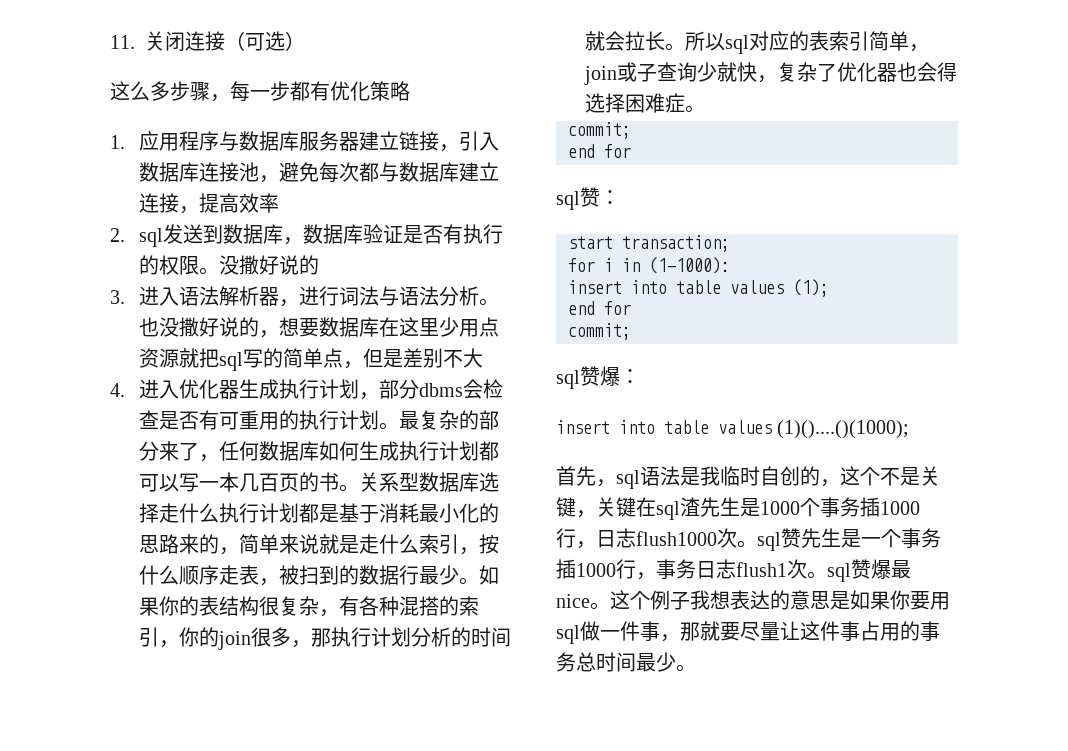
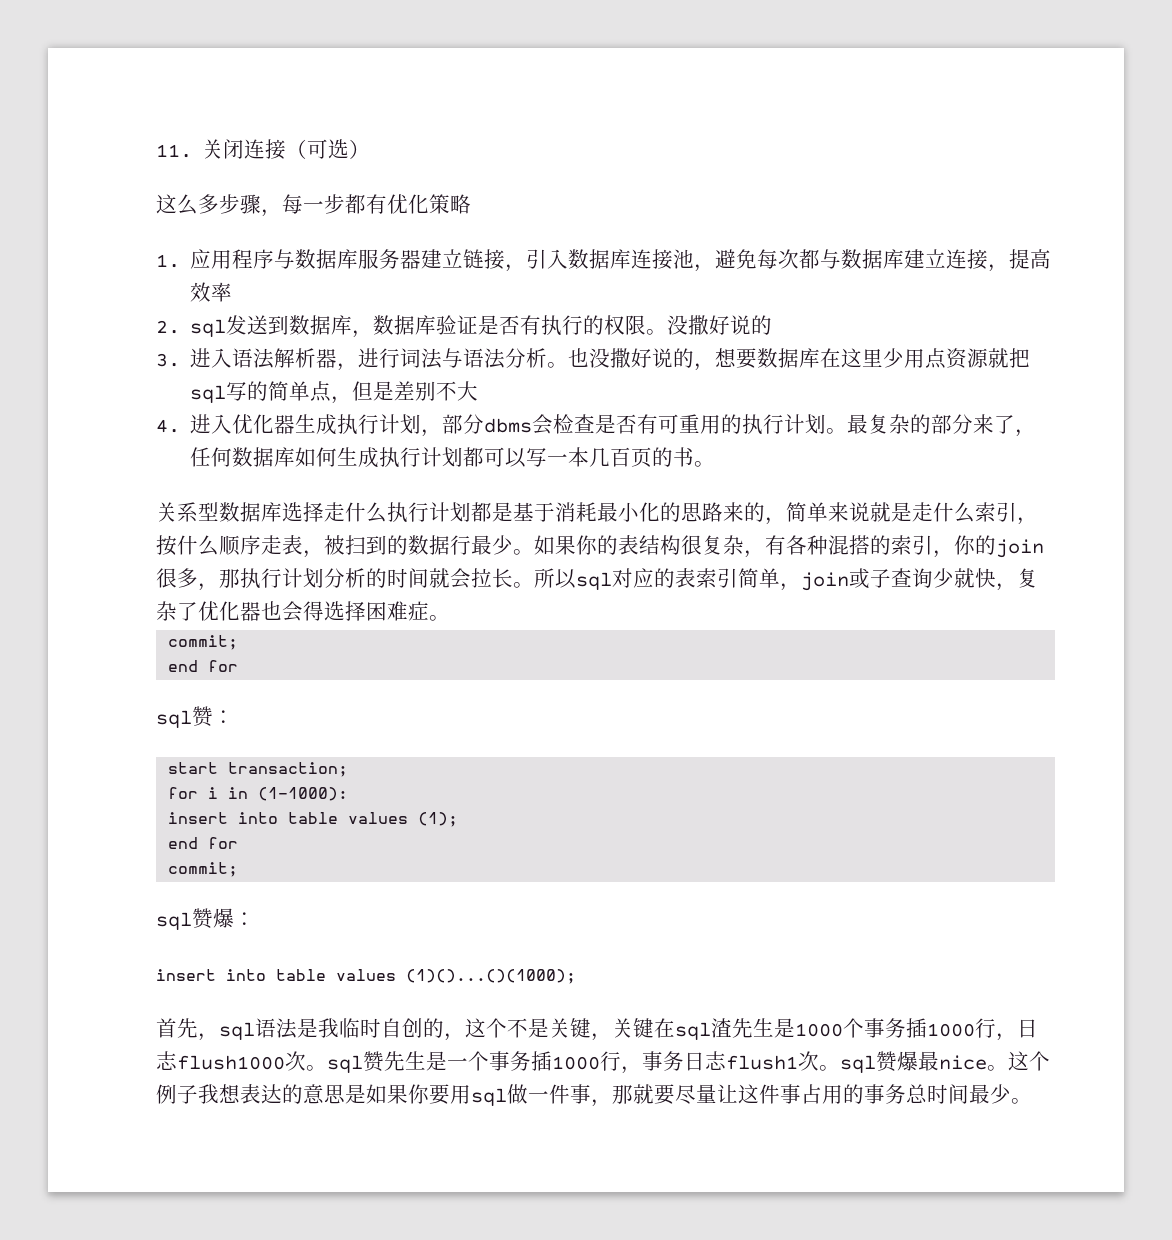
(360, 488) none -> (716, 464) //
[777,420,910,439] (1)()....()(1000); -> [406,969,576,984] (1)()...()(1000);

